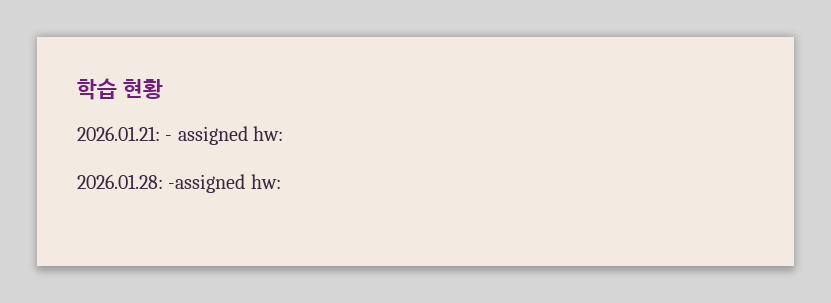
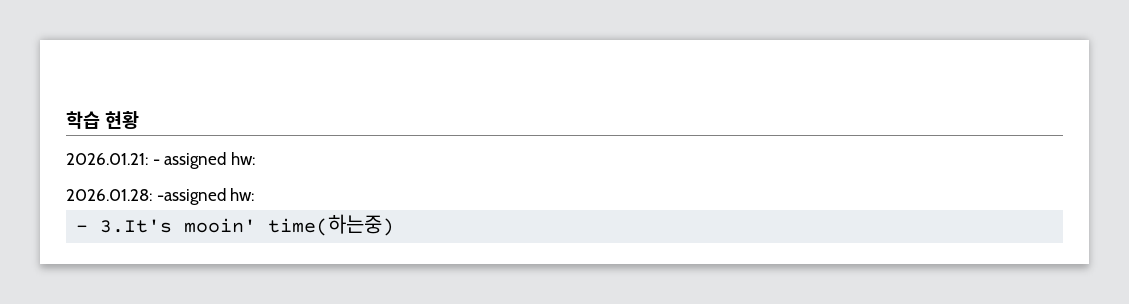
(281, 181) none -> [76,214,395,236] // - 3.It's mooin' time(하는중)

